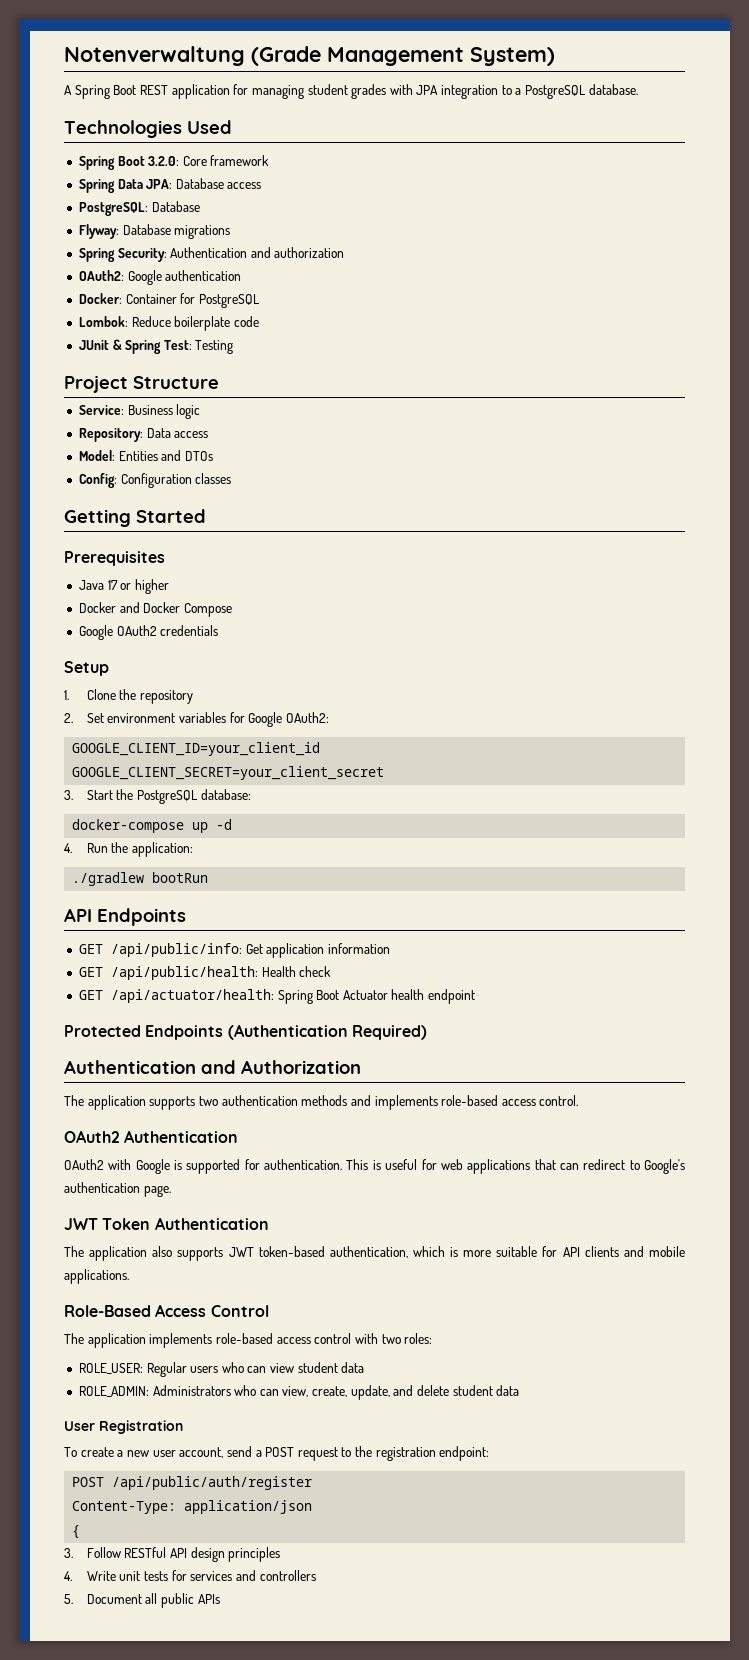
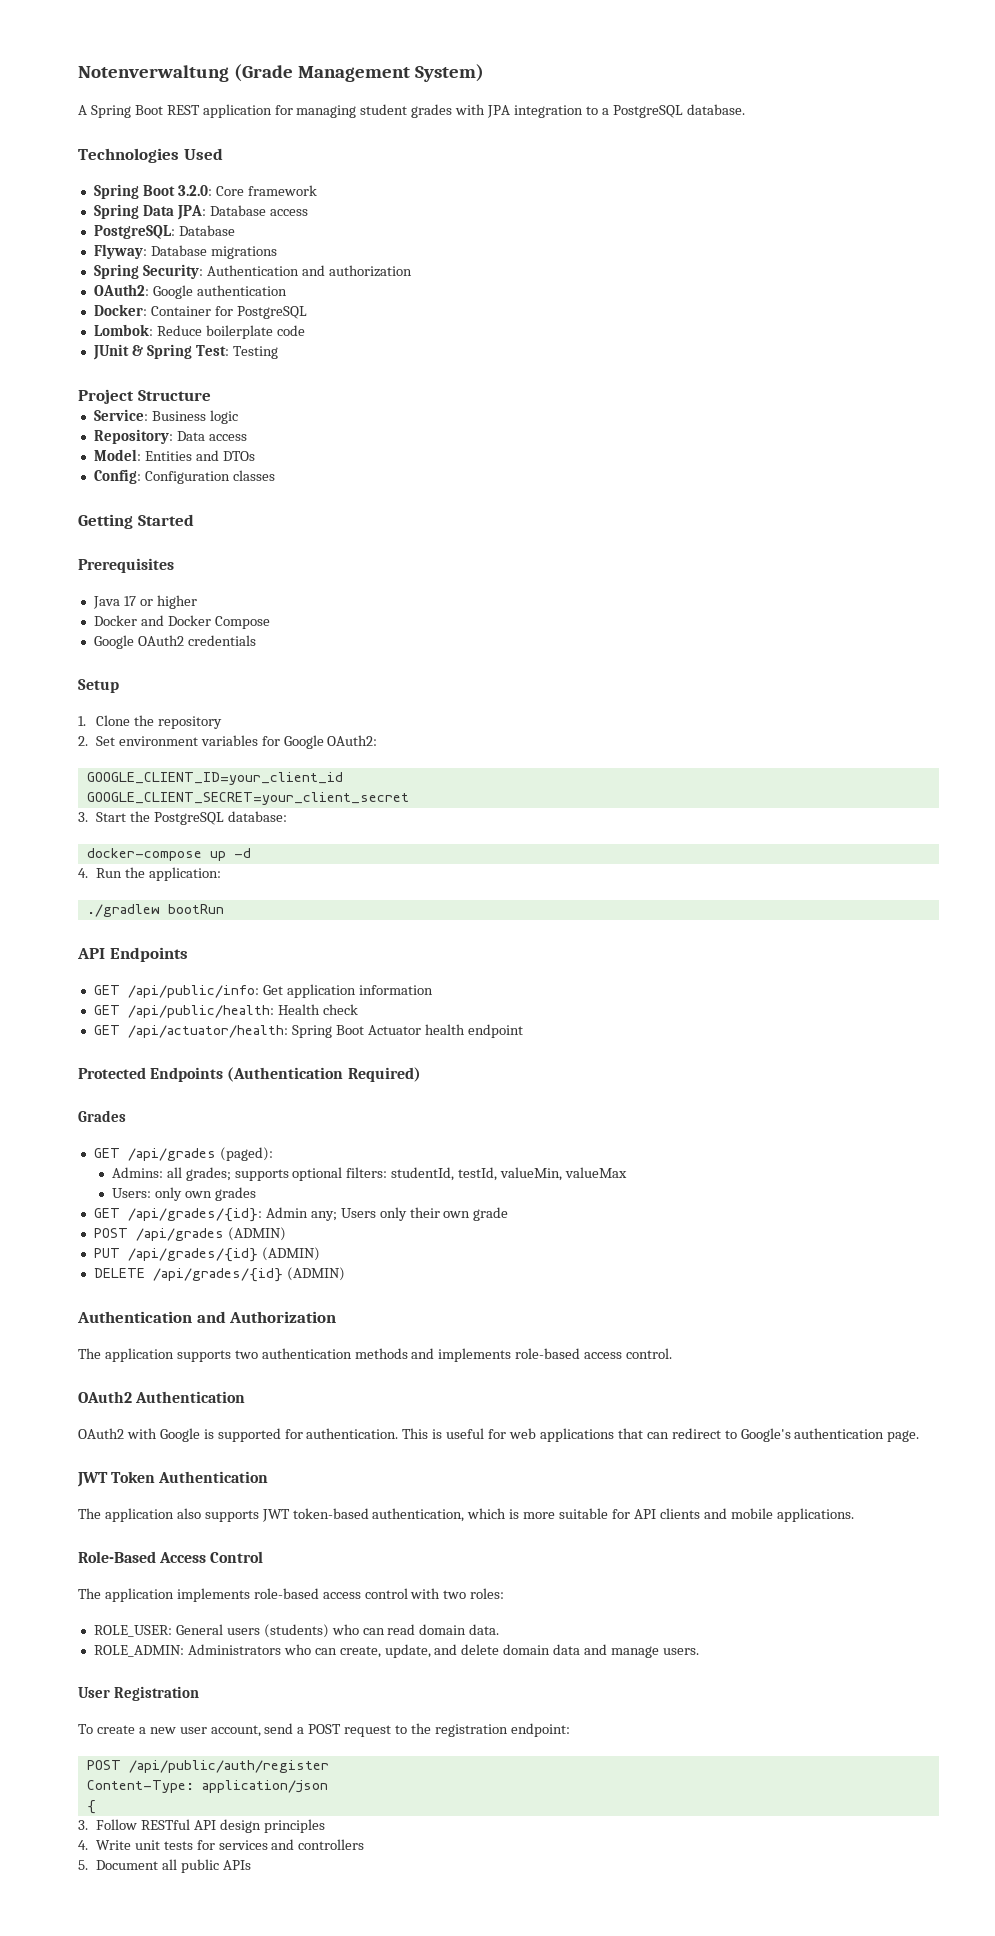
(427, 1032) none -> [78,1110,126,1122] [93,1147,273,1161] [111,1167,628,1181] [111,1187,256,1201] [93,1207,509,1222] [93,1227,286,1241] [93,1247,320,1262] [93,1267,345,1282] // Grades // GET /api/grades (paged): // Admins: all grades; supports optional filters: studentId, testId, valueMin, valueMax // Users: only own grades // GET /api/grades/{id}: Admin any; Users only their own grade // POST /api/grades (ADMIN) // PUT /api/grades/{id} (ADMIN) // DELETE /api/grades/{id} (ADMIN)
[146,1362,365,1377] Regular users who can view student data -> [175,1624,500,1638] General users (students) who can read domain data.
[282,1386,309,1397] view, -> (337, 1651) none
[452,1385,520,1396] student data -> [503,1644,699,1658] domain data and manage users.

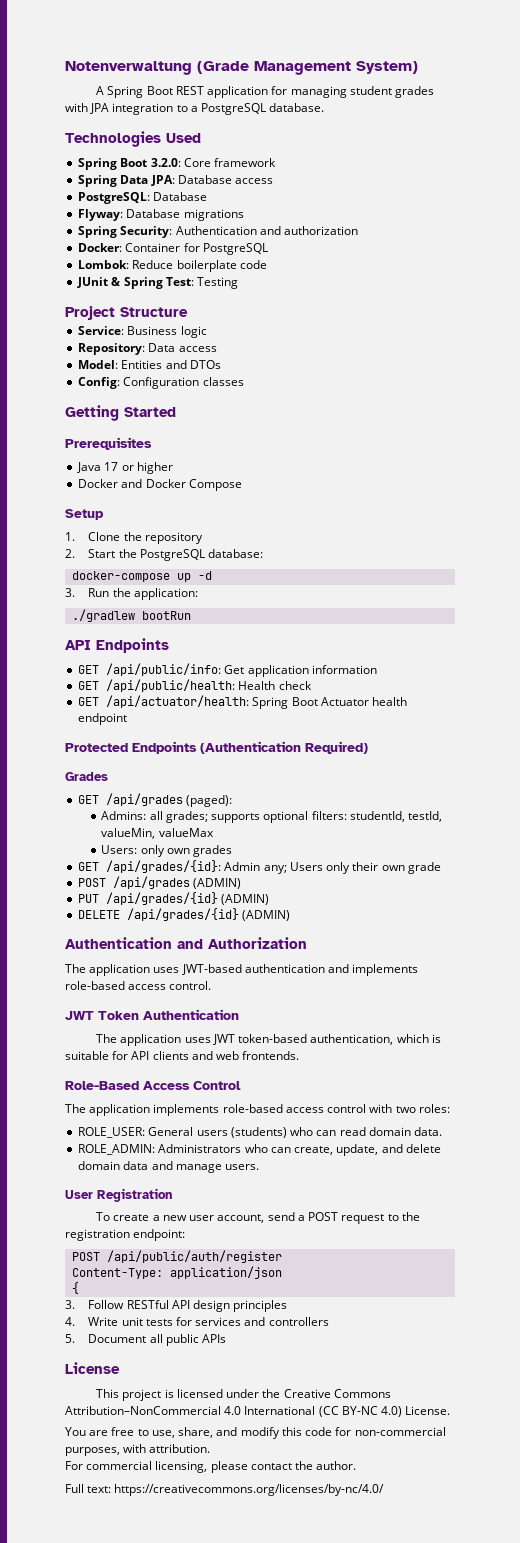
[93,284,287,299] // OAuth2: Google authentication -> (359, 230) none
[93,635,256,649] // Google OAuth2 credentials -> (242, 485) none
[95,735,378,749] [86,772,343,785] [86,792,409,805] [78,812,88,822] Set environment variables for Google OAuth2: // GOOGLE_CLIENT_ID=your_client_id // GOOGLE_CLIENT_SECRET=your_client_secret // 3. -> (75, 553) none
[78,868,88,878] 4. -> [65,588,75,597] 3.
[176,1348,408,1362] supports two authentication methods -> [153,964,325,975] uses JWT-based authentication
[78,1391,246,1403] [78,1428,920,1442] // OAuth2 Authentication // OAuth2 with Google is supported for authentication. This is useful for web applications that can redirect to Google's authentication page. -> (212, 985) none
[176,1508,259,1522] also supports -> [184,1037,211,1043] uses
[523,1512,556,1519] more -> (441, 1038) none
[730,1508,854,1522] mobile applications. -> [216,1051,300,1060] web frontends.
(251, 1865) none -> [65,1362,120,1374] [96,1389,391,1401] [65,1406,451,1417] [65,1427,446,1439] [65,1444,211,1456] [65,1461,357,1473] [65,1484,385,1496] // License // This project is licensed under the Creative Commons Attribution–NonCommercial 4.0 International (CC BY-NC 4.0) License. // You are free to use, share, and modify this code for non-commercial purposes, with attribution. // For commercial licensing, please contact the author. // Full text: https://creativecommons.org/licenses/by-nc/4.0/

